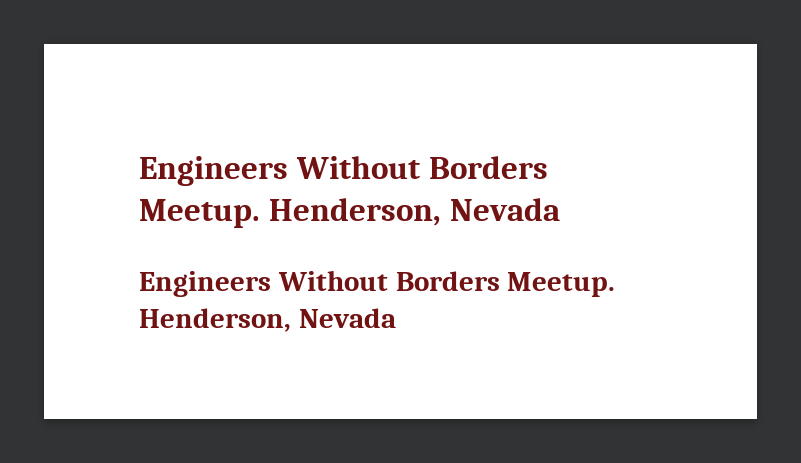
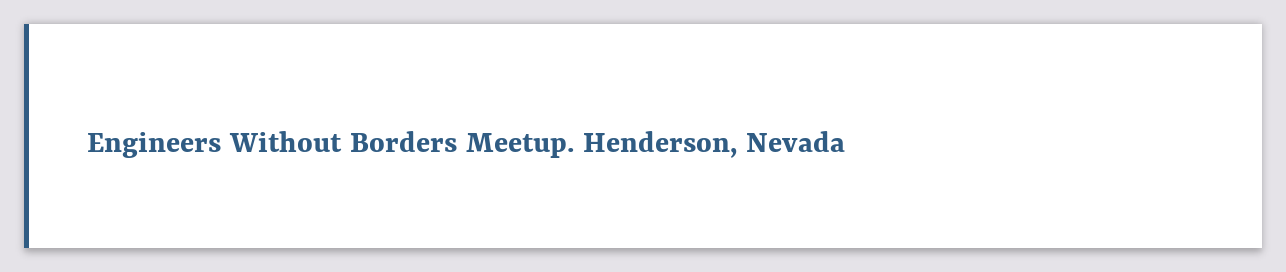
[139,156,548,186] [139,198,560,228] [139,270,616,297] [139,308,396,332] Engineers Without Borders Meetup. Henderson, Nevada // Engineers Without Borders Meetup. Henderson, Nevada -> [87,131,845,158] Engineers Without Borders Meetup. Henderson, Nevada

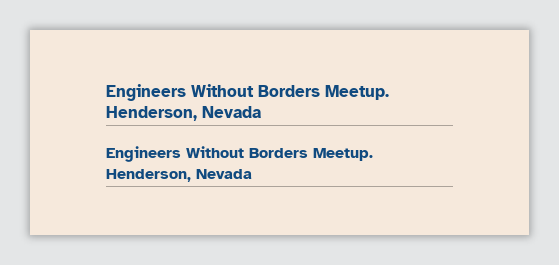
[87,131,845,158] Engineers Without Borders Meetup. Henderson, Nevada -> [106,84,389,101] [106,106,261,121] [106,146,373,162] [106,169,252,182] Engineers Without Borders Meetup. Henderson, Nevada // Engineers Without Borders Meetup. Henderson, Nevada

